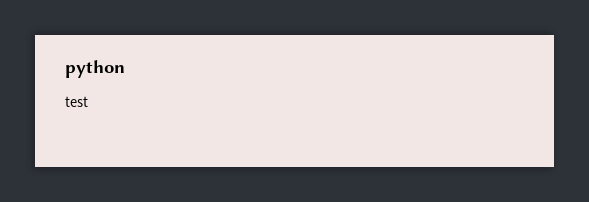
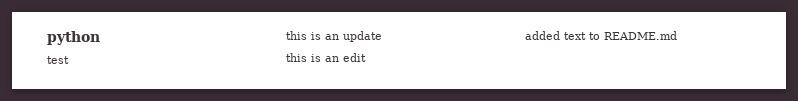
(88, 101) none -> [286,31,382,42] [286,53,366,62] [525,31,677,40] // this is an update // this is an edit // added text to README.md

